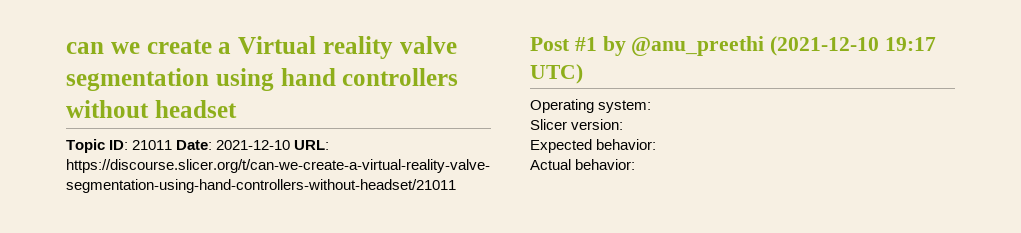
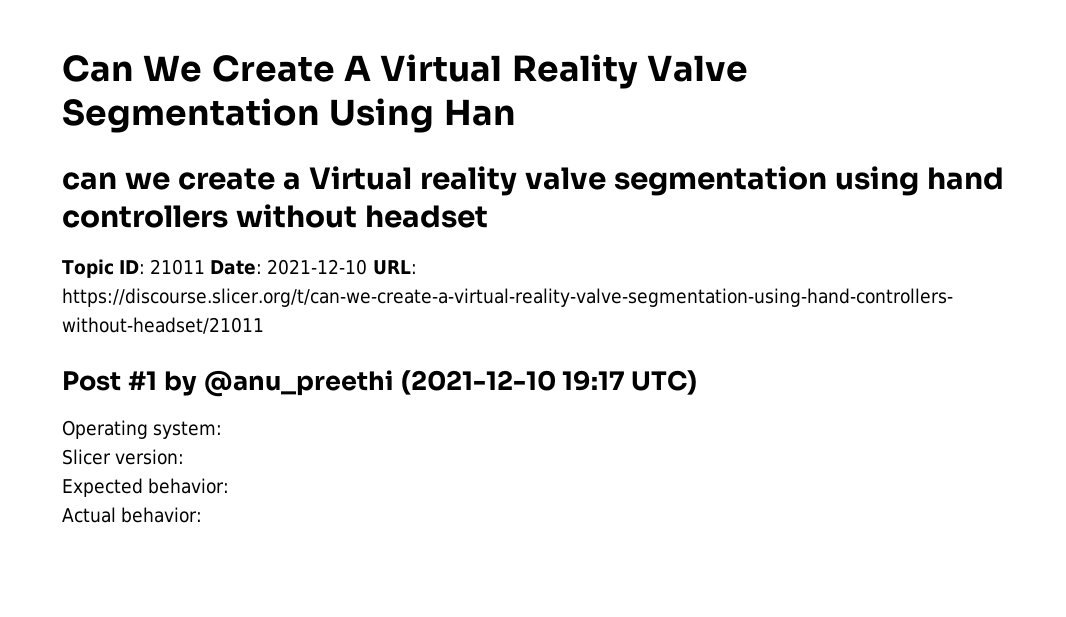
(66, 48) none -> [62,54,748,89] [62,98,516,133] Can We Create A Virtual Reality Valve Segmentation Using Han //

